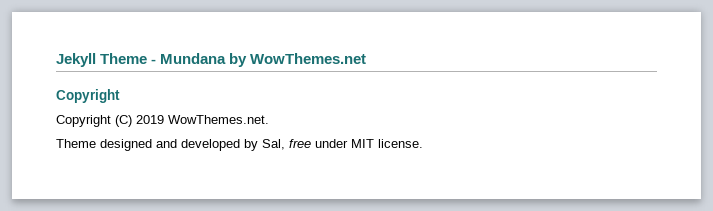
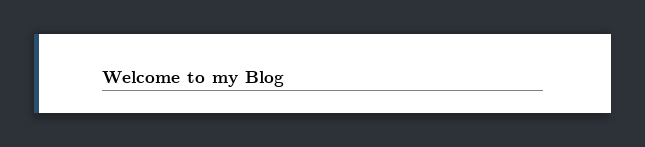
[56,53,367,67] [56,89,120,103] [56,115,269,127] [56,139,423,151] Jekyll Theme - Mundana by WowThemes.net // Copyright // Copyright (C) 2019 WowThemes.net. // Theme designed and developed by Sal, free under MIT license. -> [102,71,284,87] Welcome to my Blog

